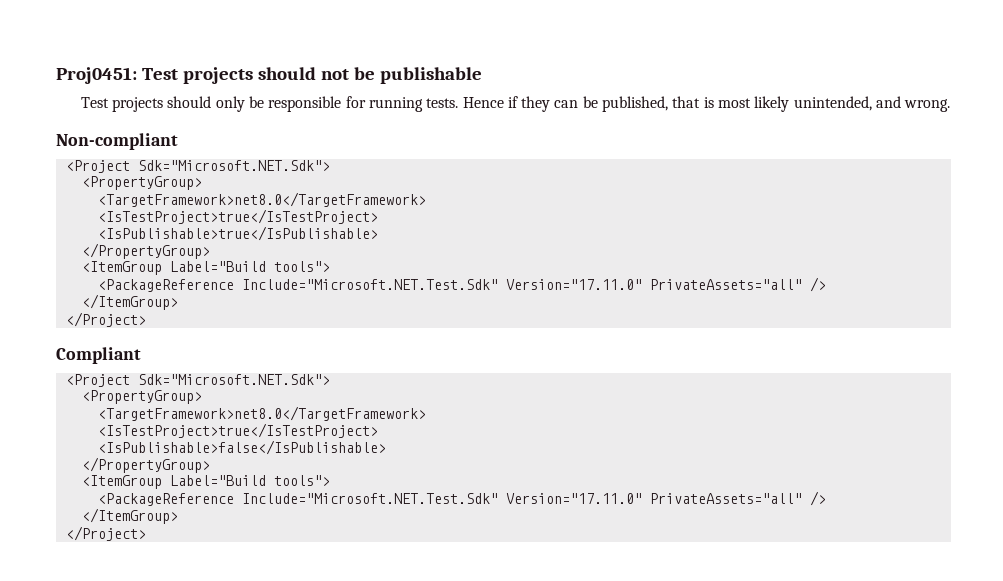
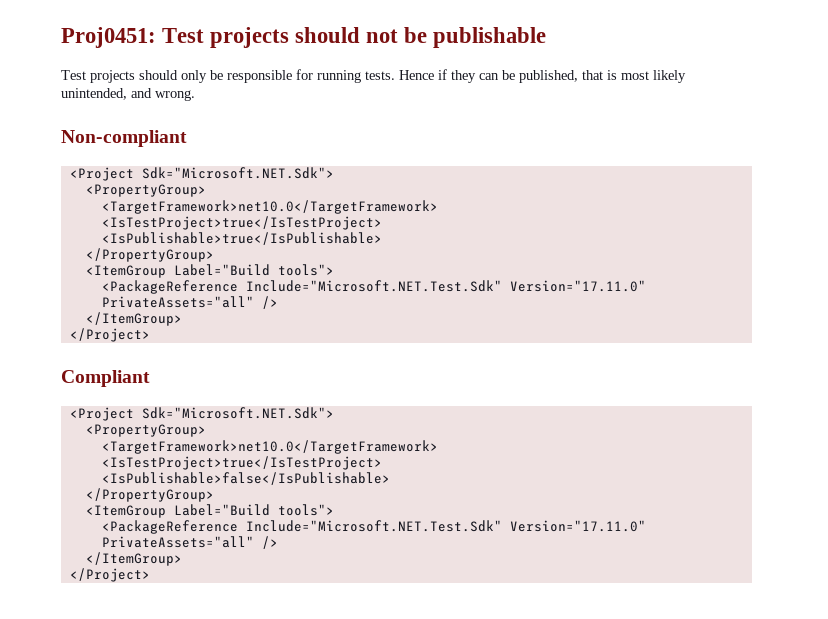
[97,192,426,207] <TargetFramework>net8.0</TargetFramework> -> [101,200,438,214] <TargetFramework>net10.0</TargetFramework>
[97,406,426,421] <TargetFramework>net8.0</TargetFramework> -> [101,440,438,454] <TargetFramework>net10.0</TargetFramework>

